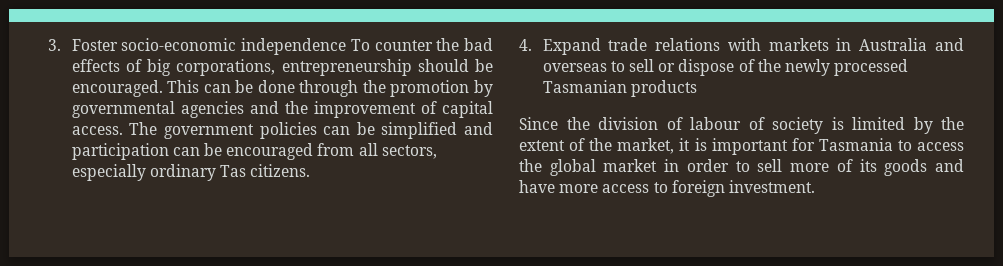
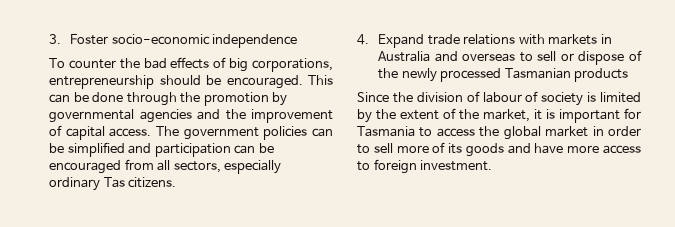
(347, 46) none -> (298, 41) //

